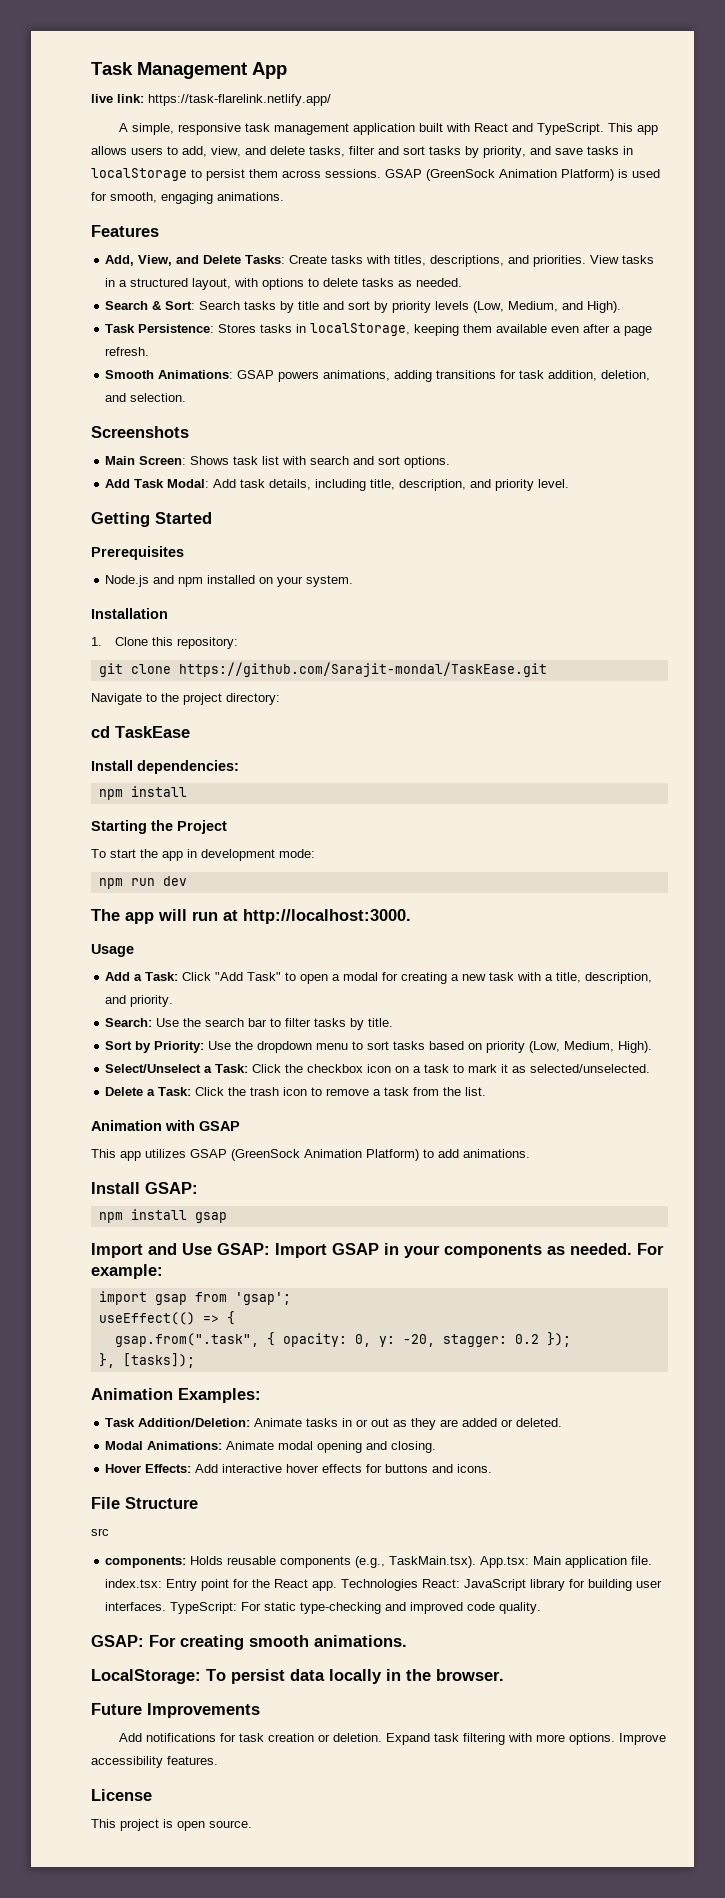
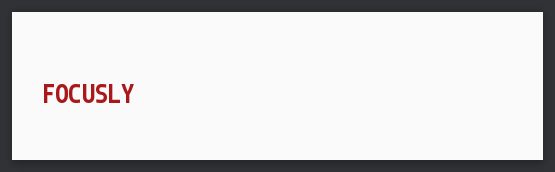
[91,62,287,79] [91,94,331,106] [118,123,658,135] [91,146,633,158] [91,168,660,181] [91,192,284,204] [91,225,159,237] [105,255,655,267] [105,278,463,290] [105,301,622,313] [105,323,653,336] [105,347,150,356] [105,370,651,382] [105,393,187,402] [91,426,189,438] [105,456,451,468] [105,479,570,491] [91,512,212,527] [91,546,184,560] [105,575,354,587] [91,608,168,619] [91,637,239,649] [98,662,547,677] [91,693,280,705] [91,726,190,738] [91,760,239,774] [98,786,187,800] [91,820,227,834] [91,849,315,861] [98,876,187,889] [91,909,411,924] [91,944,134,957] [105,972,653,984] [105,995,174,1007] [105,1018,394,1030] [105,1041,653,1053] [105,1064,651,1073] [105,1087,487,1096] [91,1120,240,1131] [91,1149,530,1161] [91,1182,198,1194] [98,1209,227,1223] [91,1243,664,1258] [91,1264,163,1279] [98,1291,291,1305] [98,1311,235,1325] [114,1332,571,1347] [98,1353,195,1368] [91,1388,261,1403] [105,1418,563,1430] [105,1441,437,1453] [105,1464,493,1473] [91,1497,198,1509] [91,1528,109,1536] [105,1556,653,1568] [105,1579,663,1591] [105,1602,542,1614] [91,1635,407,1650] [91,1669,504,1684] [91,1703,260,1718] [118,1733,666,1745] [91,1756,218,1768] [91,1789,152,1801] [91,1819,252,1831] Task Management App // live link: https://task-flarelink.netlify.app/ // A simple, responsive task management application built with React and TypeScript. This app allows users to add, view, and delete tasks, filter and sort tasks by priority, and save tasks in localStorage to persist them across sessions. GSAP (GreenSock Animation Platform) is used for smooth, engaging animations. // Features // Add, View, and Delete Tasks: Create tasks with titles, descriptions, and priorities. View tasks in a structured layout, with options to delete tasks as needed. // Search & Sort: Search tasks by title and sort by priority levels (Low, Medium, and High). // Task Persistence: Stores tasks in localStorage, keeping them available even after a page refresh. // Smooth Animations: GSAP powers animations, adding transitions for task addition, deletion, and selection. // Screenshots // Main Screen: Shows task list with search and sort options. // Add Task Modal: Add task details, including title, description, and priority level. // Getting Started // Prerequisites // Node.js and npm installed on your system. // Installation // 1. Clone this repository: // git clone https://github.com/Sarajit-mondal/TaskEase.git // Navigate to the project directory: // cd TaskEase // Install dependencies: // npm install // Starting the Project // To start the app in development mode: // npm run dev // The app will run at http://localhost:3000. // Usage // Add a Task: Click "Add Task" to open a modal for creating a new task with a title, description, and priority. // Search: Use the search bar to filter tasks by title. // Sort by Priority: Use the dropdown menu to sort tasks based on priority (Low, Medium, High). // Select/Unselect a Task: Click the checkbox icon on a task to mark it as selected/unselected. // Delete a Task: Click the trash icon to remove a task from the list. // Animation with GSAP // This app utilizes GSAP (GreenSock Animation Platform) to add animations. // Install GSAP: // npm install gsap // Import and Use GSAP: Import GSAP in your components as needed. For example: // import gsap from 'gsap'; // useEffect(() => { // gsap.from(".task", { opacity: 0, y: -20, stagger: 0.2 }); // }, [tasks]); // Animation Examples: // Task Addition/Deletion: Animate tasks in or out as they are added or deleted. // Modal Animations: Animate modal opening and closing. // Hover Effects: Add interactive hover effects for buttons and icons. // File Structure // src // components: Holds reusable components (e.g., TaskMain.tsx). App.tsx: Main application file. index.tsx: Entry point for the React app. Technologies React: JavaScript library for building user interfaces. TypeScript: For static type-checking and improved code quality. // GSAP: For creating smooth animations. // LocalStorage: To persist data locally in the browser. // Future Improvements // Add notifications for task creation or deletion. Expand task filtering with more options. Improve accessibility features. // License // This project is open source. -> [42,84,134,103] FOCUSLY

